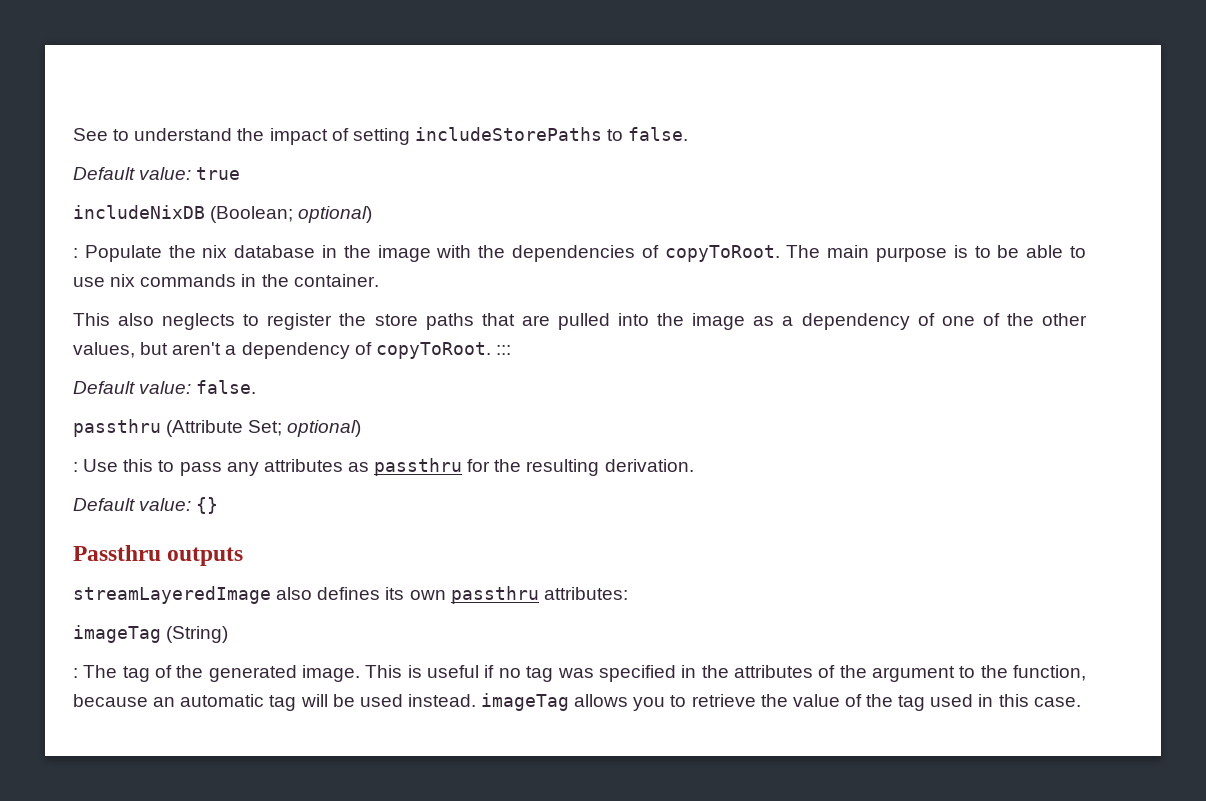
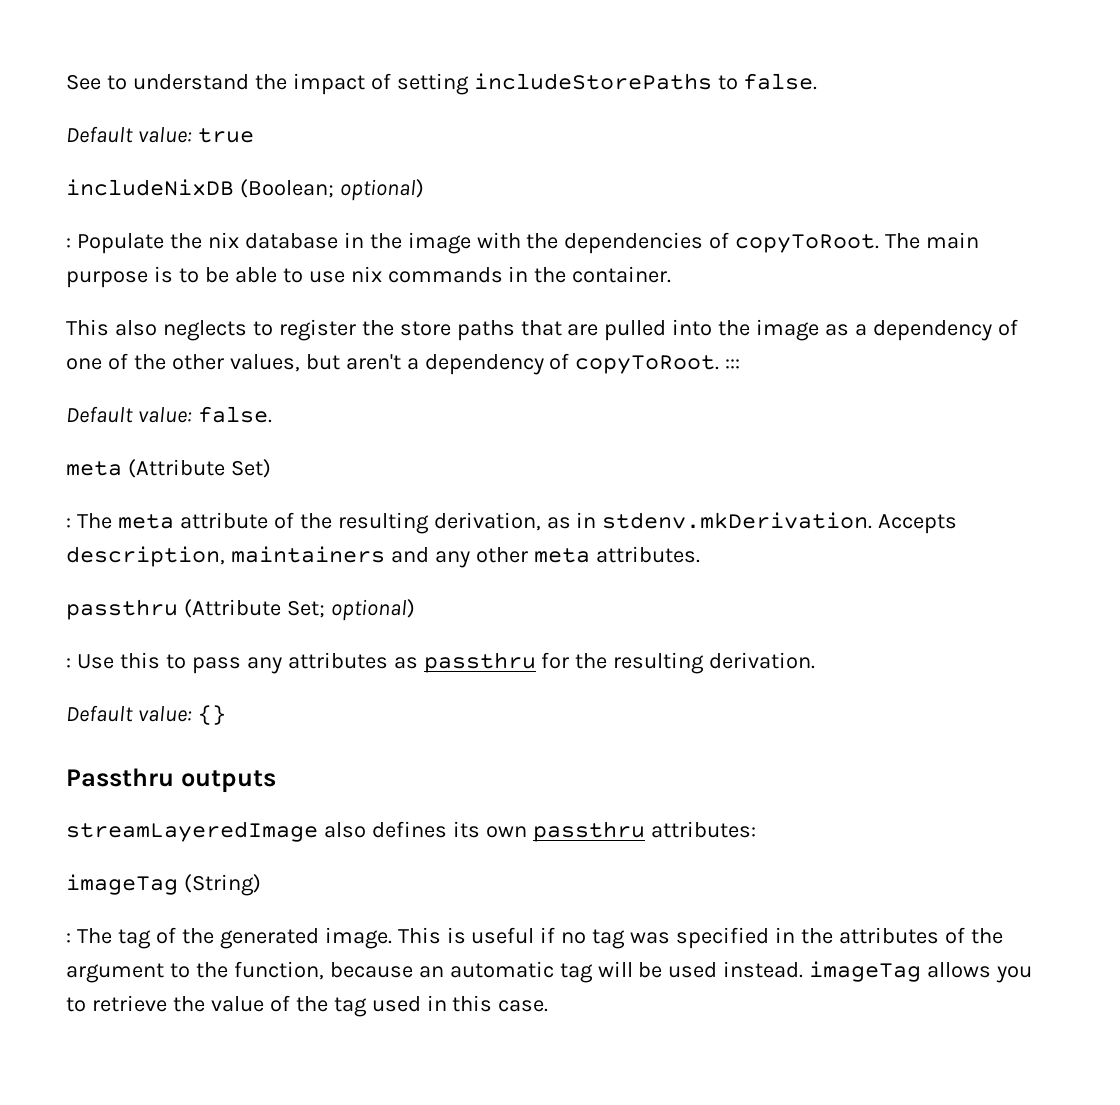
(257, 387) none -> [66,459,271,478] [66,512,958,534] [66,546,700,568] // meta (Attribute Set) // : The meta attribute of the resulting derivation, as in stdenv.mkDerivation. Accepts description, maintainers and any other meta attributes.

